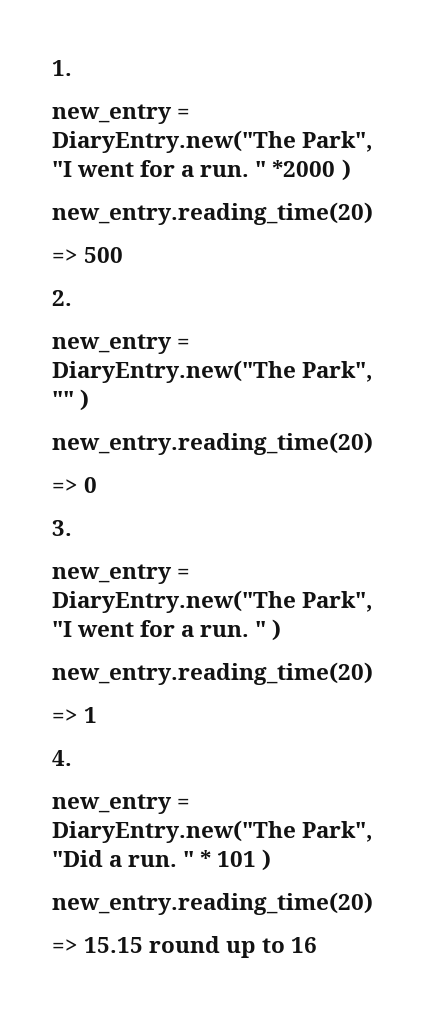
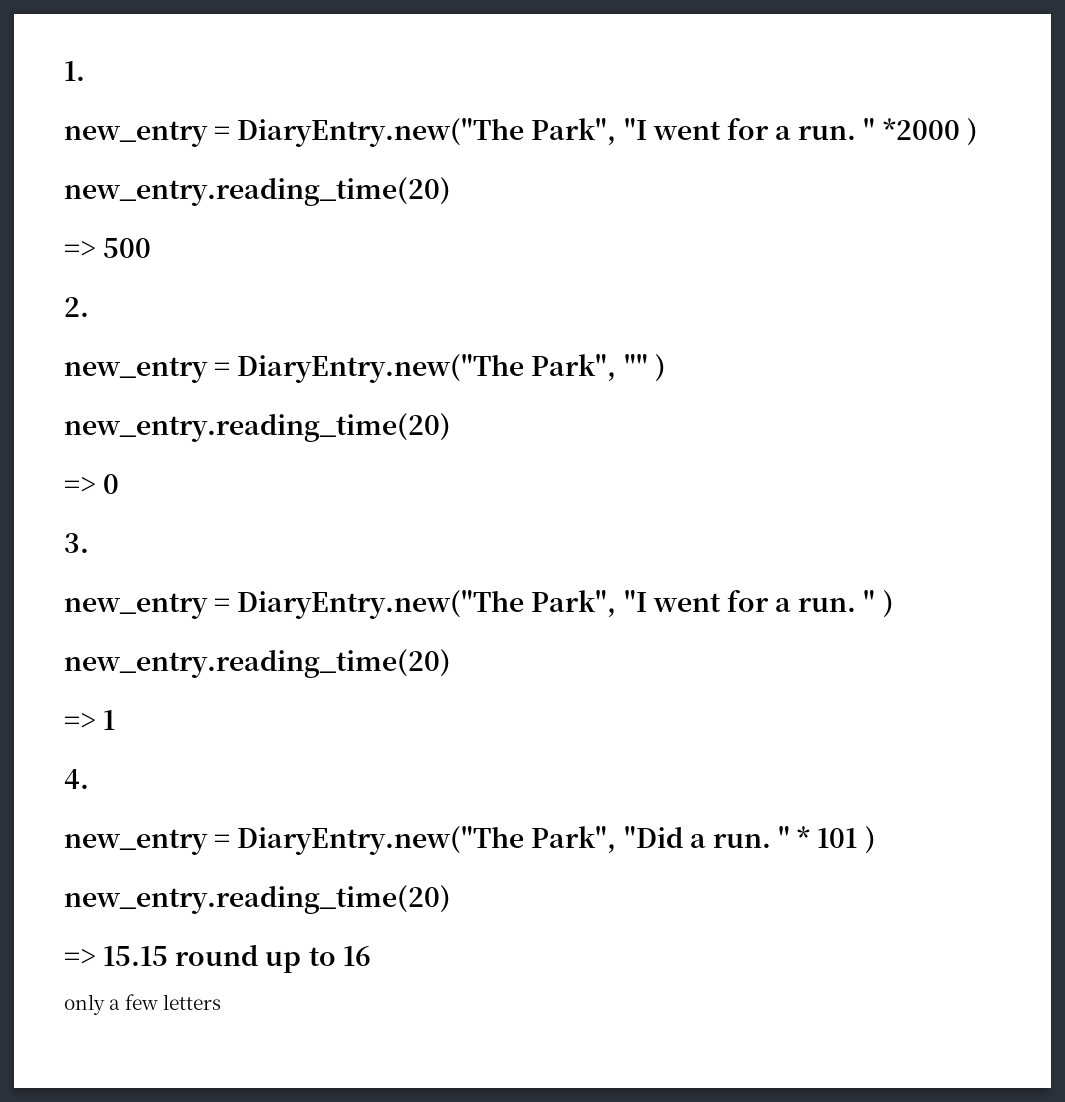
(318, 945) none -> [64,994,222,1015] // only a few letters

